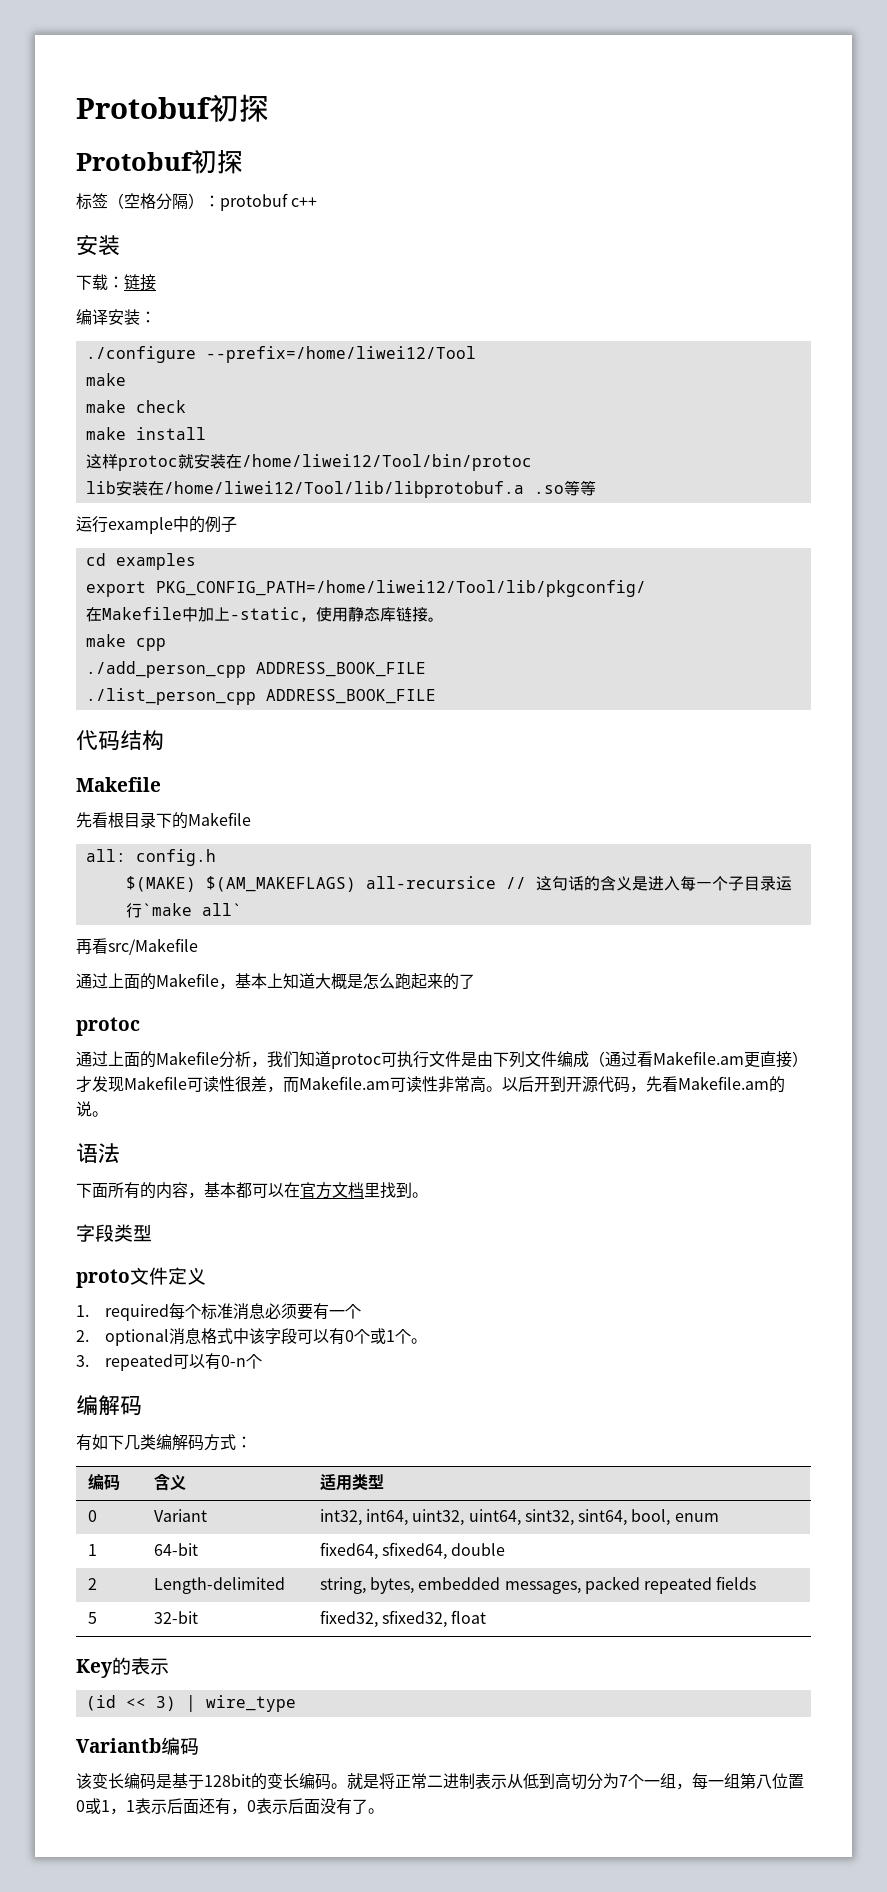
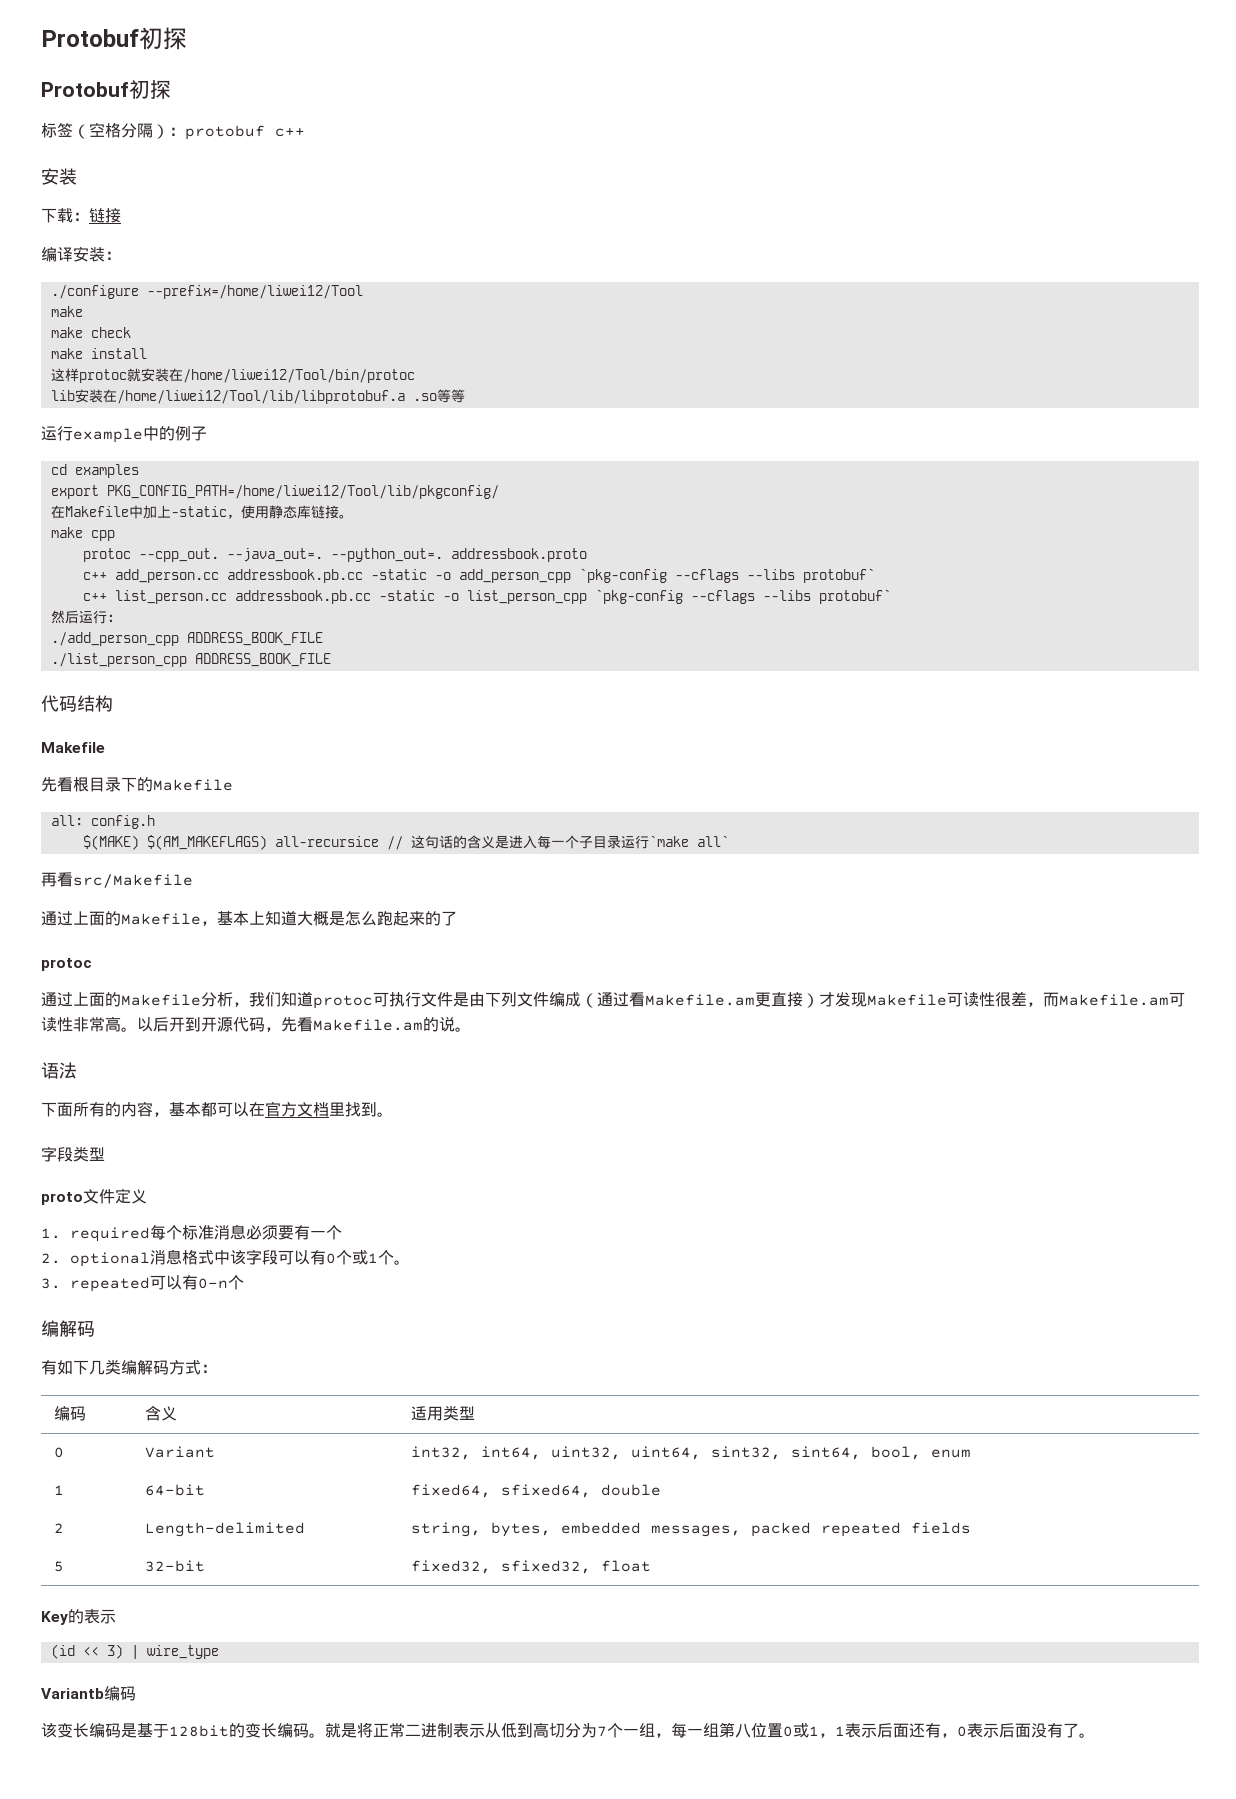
(166, 644) none -> [82,548,587,562] [82,568,875,583] [82,589,891,604] [50,610,121,624] // protoc --cpp_out. --java_out=. --python_out=. addressbook.proto // c++ add_person.cc addressbook.pb.cc -static -o add_person_cpp `pkg-config --cflags --libs protobuf` // c++ list_person.cc addressbook.pb.cc -static -o list_person_cpp `pkg-config --cflags --libs protobuf` // 然后运行：

